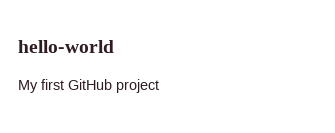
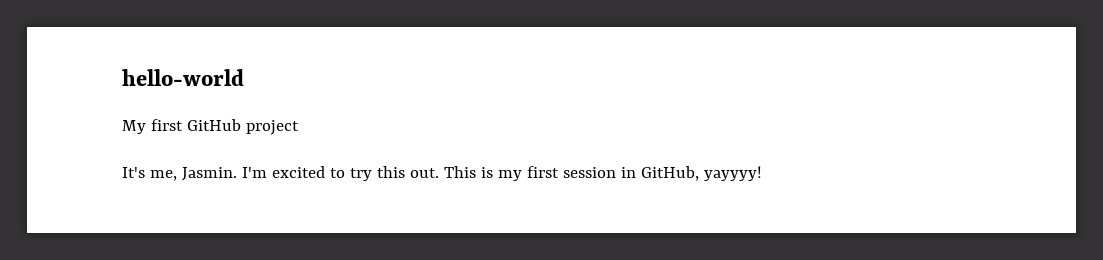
(159, 86) none -> [122,166,762,181] // It's me, Jasmin. I'm excited to try this out. This is my first session in GitHub, yayyyy!

